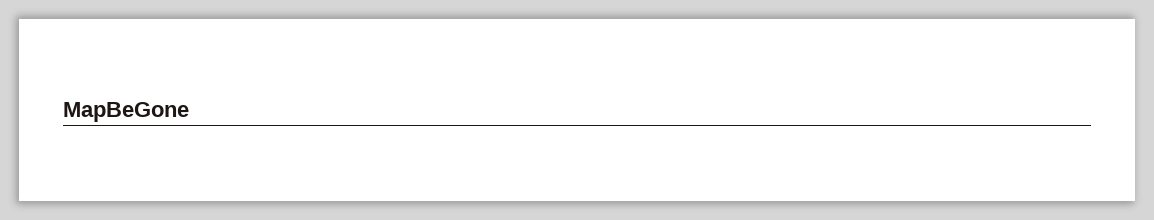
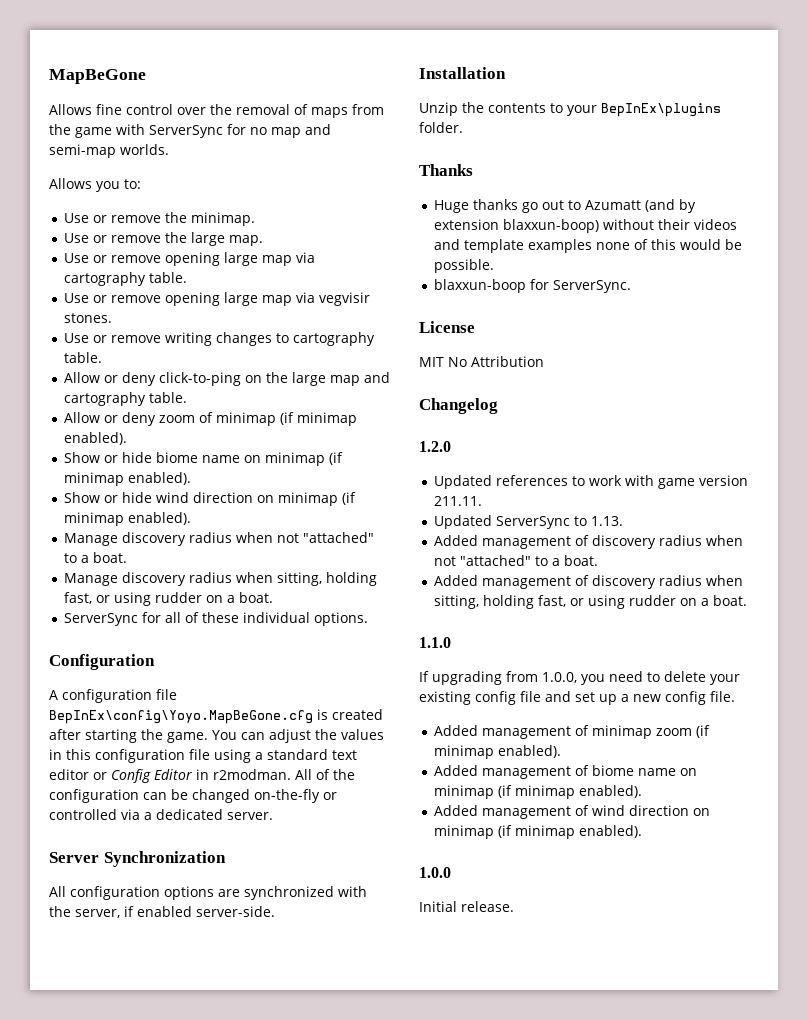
(189, 112) none -> [49,104,384,118] [49,124,331,138] [49,144,169,158] [49,178,141,192] [64,212,256,226] [64,232,264,246] [64,252,316,266] [64,272,188,286] [64,292,371,306] [64,313,113,323] [64,332,376,346] [64,352,103,363] [64,372,391,386] [64,392,188,406] [64,412,358,426] [64,432,128,445] [64,452,344,466] [64,472,192,486] [64,492,357,506] [64,512,192,526] [64,532,375,546] [64,552,128,563] [64,572,378,586] [64,592,274,606] [64,612,369,626] [49,654,155,670] [49,689,177,703] [49,709,383,724] [49,729,384,743] [49,749,357,763] [49,769,355,783] [49,789,337,803] [49,809,273,820] [49,851,226,867] [49,886,367,900] [49,906,275,918] [419,67,506,79] [419,102,721,117] [419,122,463,133] [419,164,473,176] [434,199,697,213] [434,219,738,233] [434,239,743,253] [434,259,495,273] [434,279,632,293] [419,321,475,333] [419,356,544,367] [419,398,498,414] [419,441,451,452] [434,475,749,489] [434,496,483,506] [434,515,624,529] [434,535,744,549] [434,555,599,566] [434,575,744,589] [434,595,748,609] [419,637,451,648] [419,671,740,685] [419,691,735,705] [434,725,711,739] [434,745,562,759] [434,765,698,779] [434,785,643,799] [434,805,711,819] [434,825,643,839] [419,867,451,878] [419,901,514,912] // Allows fine control over the removal of maps from the game with ServerSync for no map and semi-map worlds. // Allows you to: // Use or remove the minimap. // Use or remove the large map. // Use or remove opening large map via cartography table. // Use or remove opening large map via vegvisir stones. // Use or remove writing changes to cartography table. // Allow or deny click-to-ping on the large map and cartography table. // Allow or deny zoom of minimap (if minimap enabled). // Show or hide biome name on minimap (if minimap enabled). // Show or hide wind direction on minimap (if minimap enabled). // Manage discovery radius when not "attached" to a boat. // Manage discovery radius when sitting, holding fast, or using rudder on a boat. // ServerSync for all of these individual options. // Configuration // A configuration file BepInEx\config\Yoyo.MapBeGone.cfg is created after starting the game. You can adjust the values in this configuration file using a standard text editor or Config Editor in r2modman. All of the configuration can be changed on-the-fly or controlled via a dedicated server. // Server Synchronization // All configuration options are synchronized with the server, if enabled server-side. // Installation // Unzip the contents to your BepInEx\plugins folder. // Thanks // Huge thanks go out to Azumatt (and by extension blaxxun-boop) without their videos and template examples none of this would be possible. // blaxxun-boop for ServerSync. // License // MIT No Attribution // Changelog // 1.2.0 // Updated references to work with game version 211.11. // Updated ServerSync to 1.13. // Added management of discovery radius when not "attached" to a boat. // Added management of discovery radius when sitting, holding fast, or using rudder on a boat. // 1.1.0 // If upgrading from 1.0.0, you need to delete your existing config file and set up a new config file. // Added management of minimap zoom (if minimap enabled). // Added management of biome name on minimap (if minimap enabled). // Added management of wind direction on minimap (if minimap enabled). // 1.0.0 // Initial release.

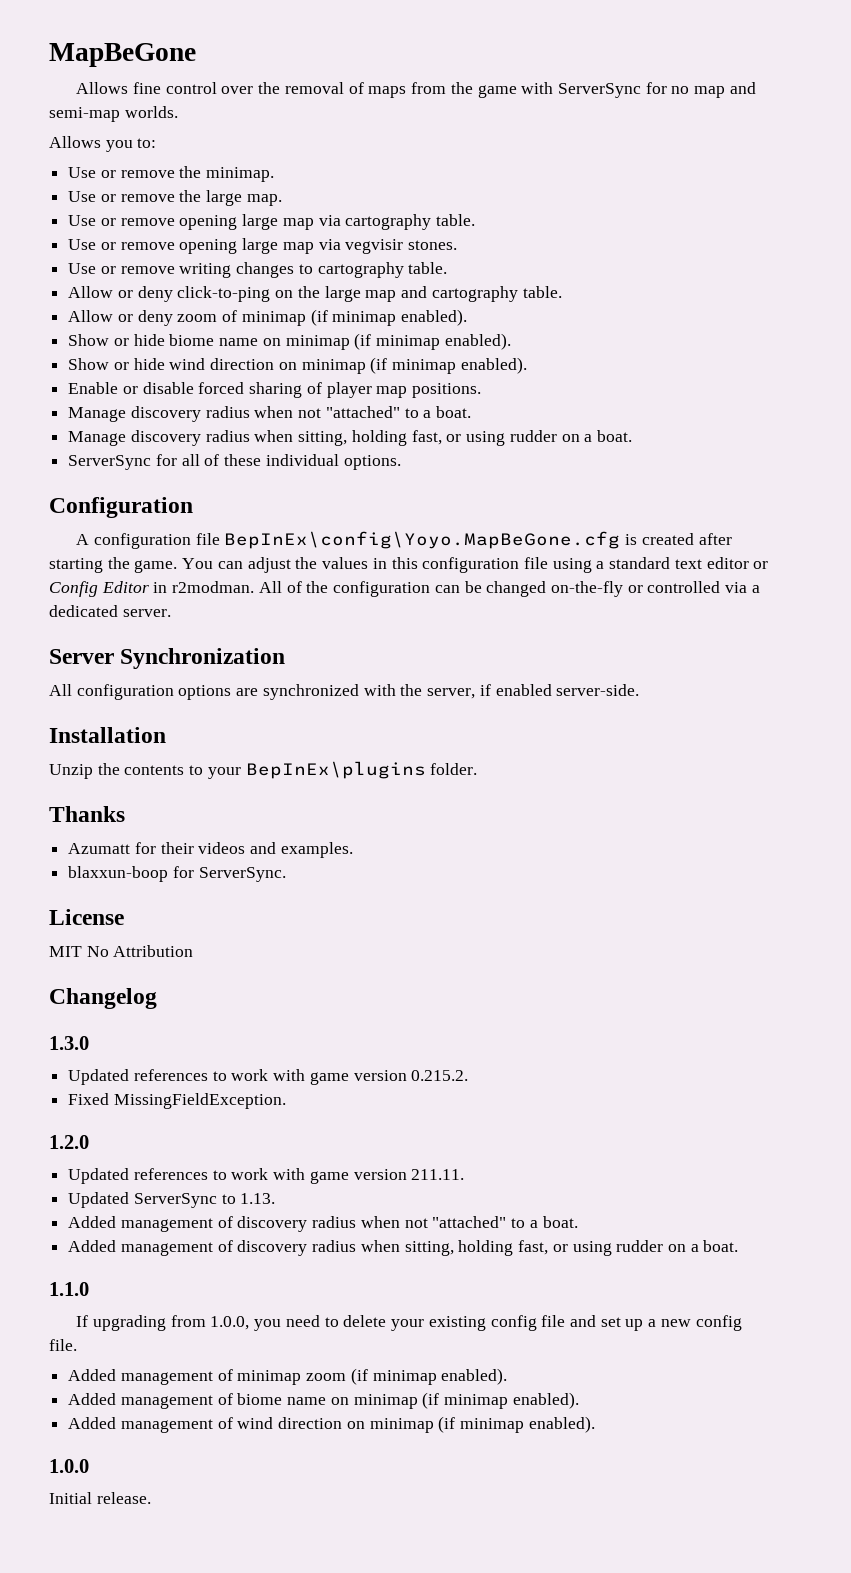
(192, 518) none -> [68,382,482,398] // Enable or disable forced sharing of player map positions.
[434,199,697,213] [434,219,738,233] [434,239,743,253] [434,259,495,273] Huge thanks go out to Azumatt (and by extension blaxxun-boop) without their videos and template examples none of this would be possible. -> [68,842,353,858] Azumatt for their videos and examples.
(498, 406) none -> [49,1036,89,1050] [68,1069,469,1085] [68,1093,286,1109] // 1.3.0 // Updated references to work with game version 0.215.2. // Fixed MissingFieldException.

